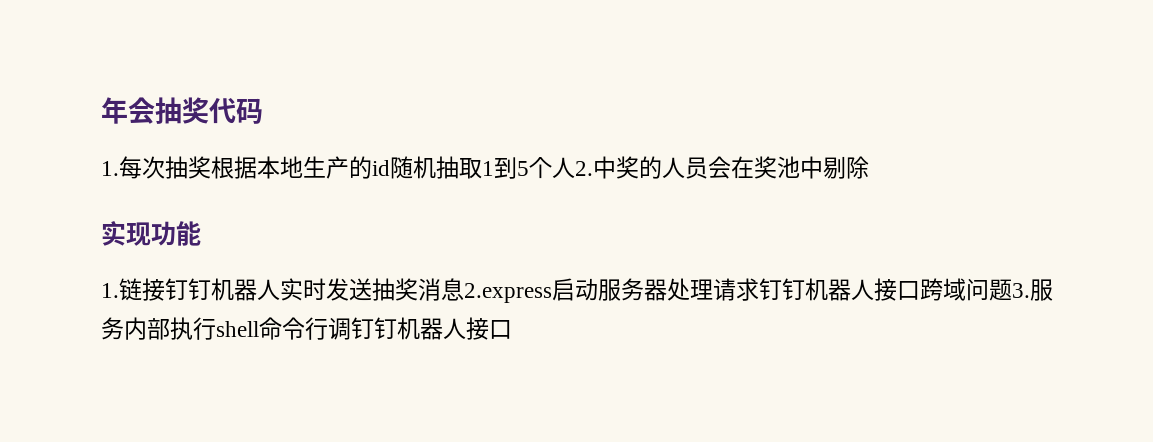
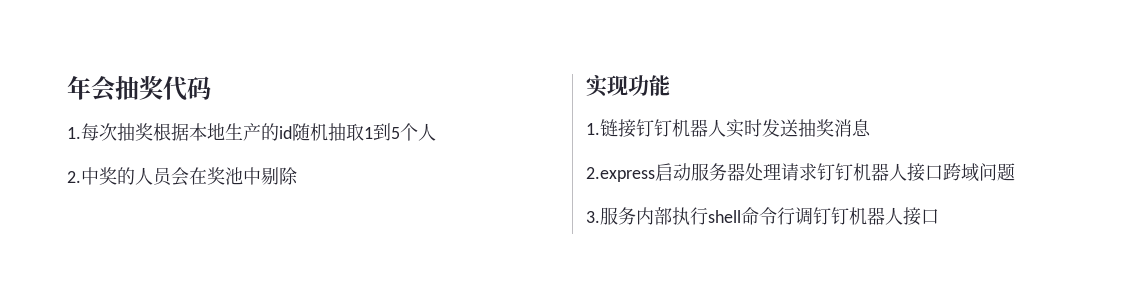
(575, 167) none -> (436, 132) //
(464, 289) none -> (871, 128) //
(1012, 290) none -> (1015, 172) //

